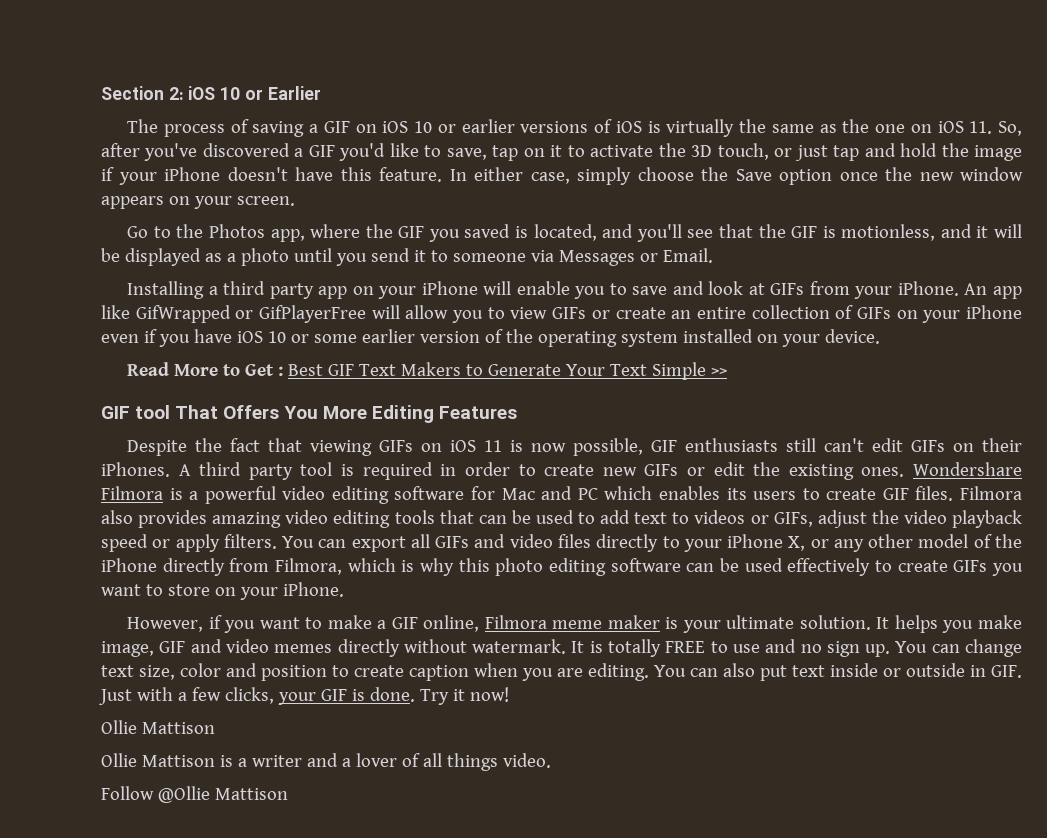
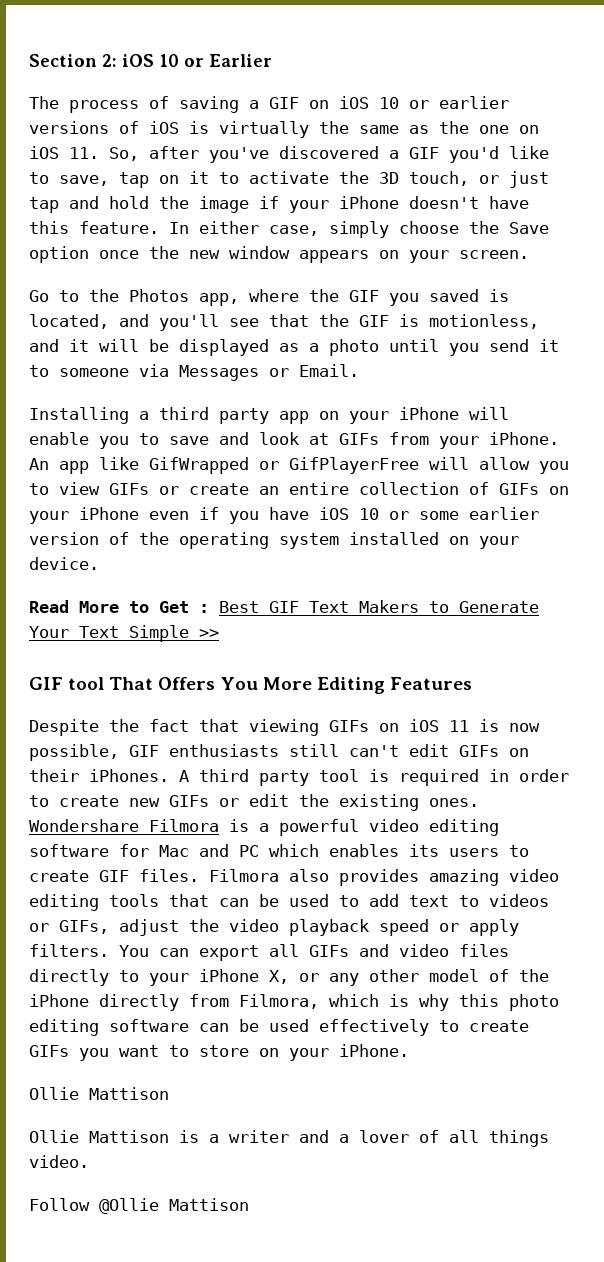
[127,615,1022,633] [101,639,1022,657] [101,663,1022,681] [99,687,509,705] // However, if you want to make a GIF online, Filmora meme maker is your ultimate solution. It helps you make image, GIF and video memes directly without watermark. It is totally FREE to use and no sign up. You can change text size, color and position to create caption when you are editing. You can also put text inside or outside in GIF. Just with a few clicks, your GIF is done. Try it now! -> (409, 1050) none

